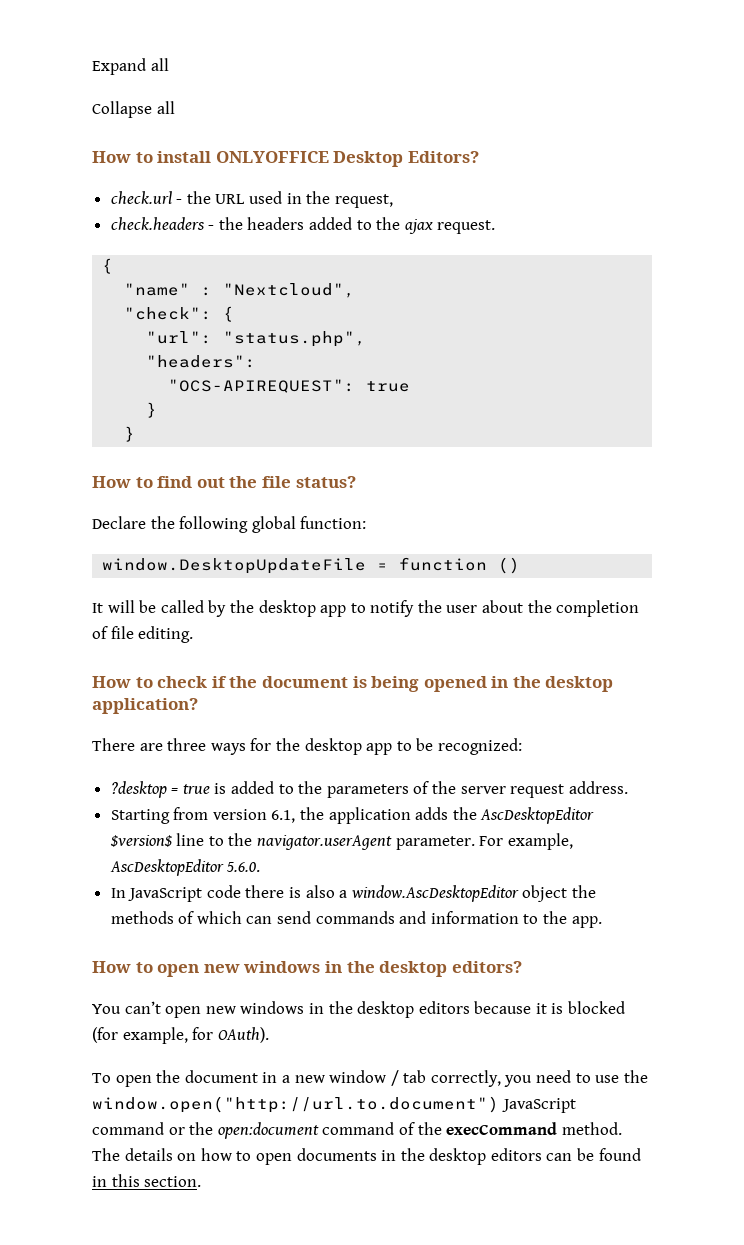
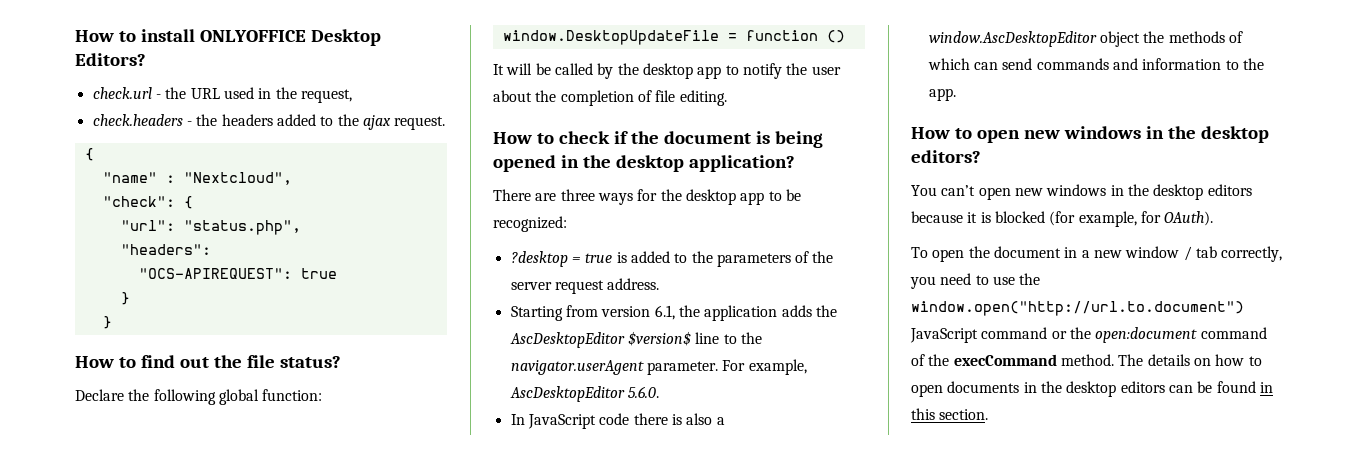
[92,58,169,75] [92,101,175,118] Expand all // Collapse all // -> (75, 36) none

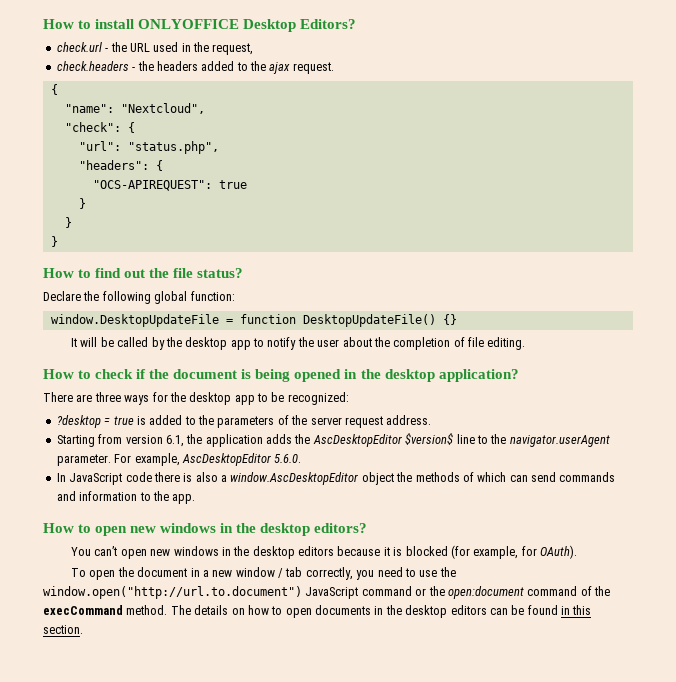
[102,172,175,183] "name" : -> [64,104,114,113] "name":
(211, 249) none -> [155,160,163,171] {
(112, 322) none -> [50,236,58,247] // }
[826,30,845,43] () -> [302,314,457,327] DesktopUpdateFile() {}

